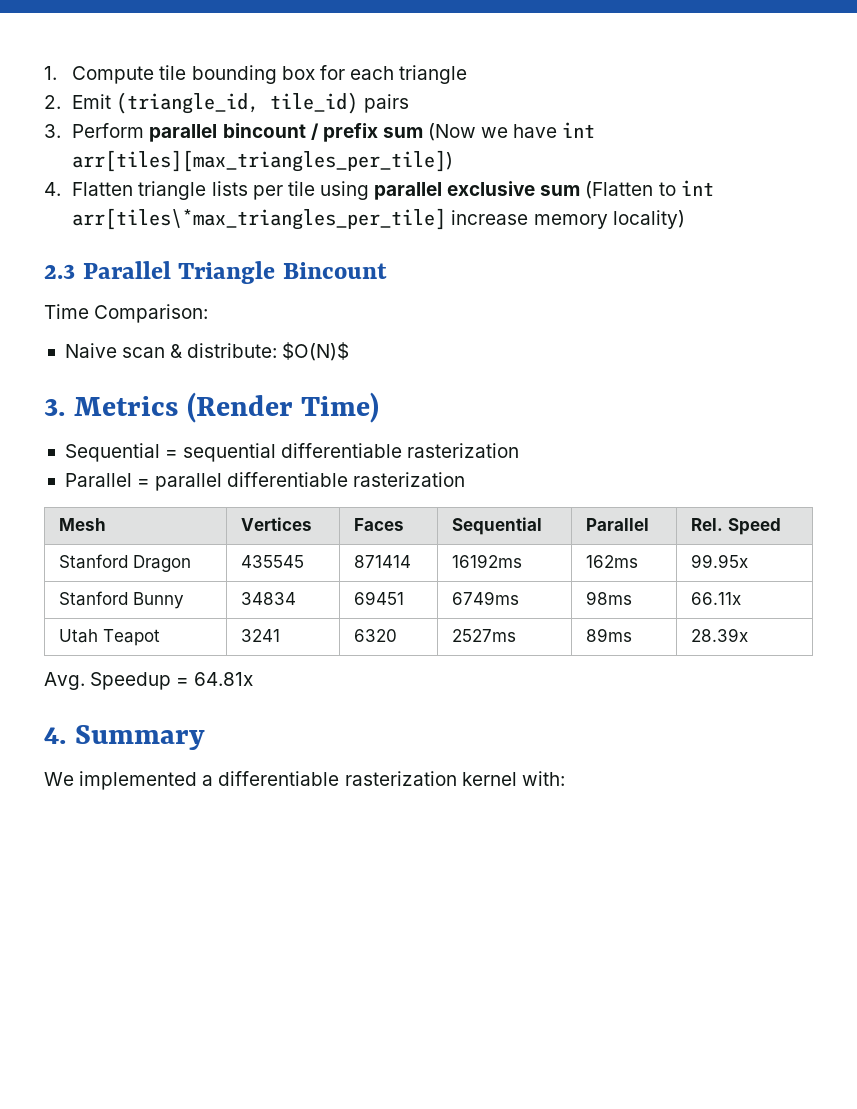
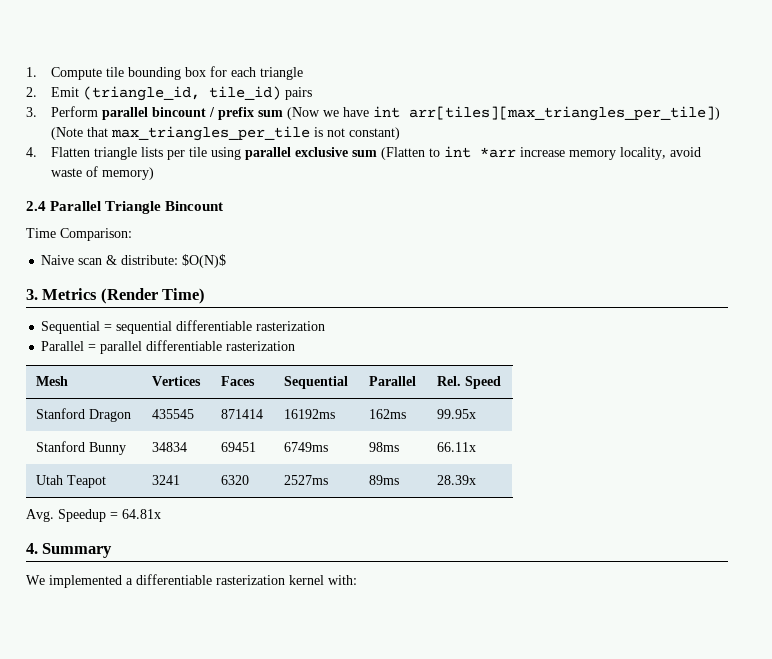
(454, 161) none -> [51,126,401,141] (Note that max_triangles_per_tile is not constant)
[72,208,447,230] arr[tiles\*max_triangles_per_tile] -> [480,147,517,158] *arr
[612,210,685,229] [44,264,75,279] locality) // 2.3 -> [620,147,702,160] [51,166,155,180] [26,201,46,211] locality, avoid waste of memory) // 2.4

